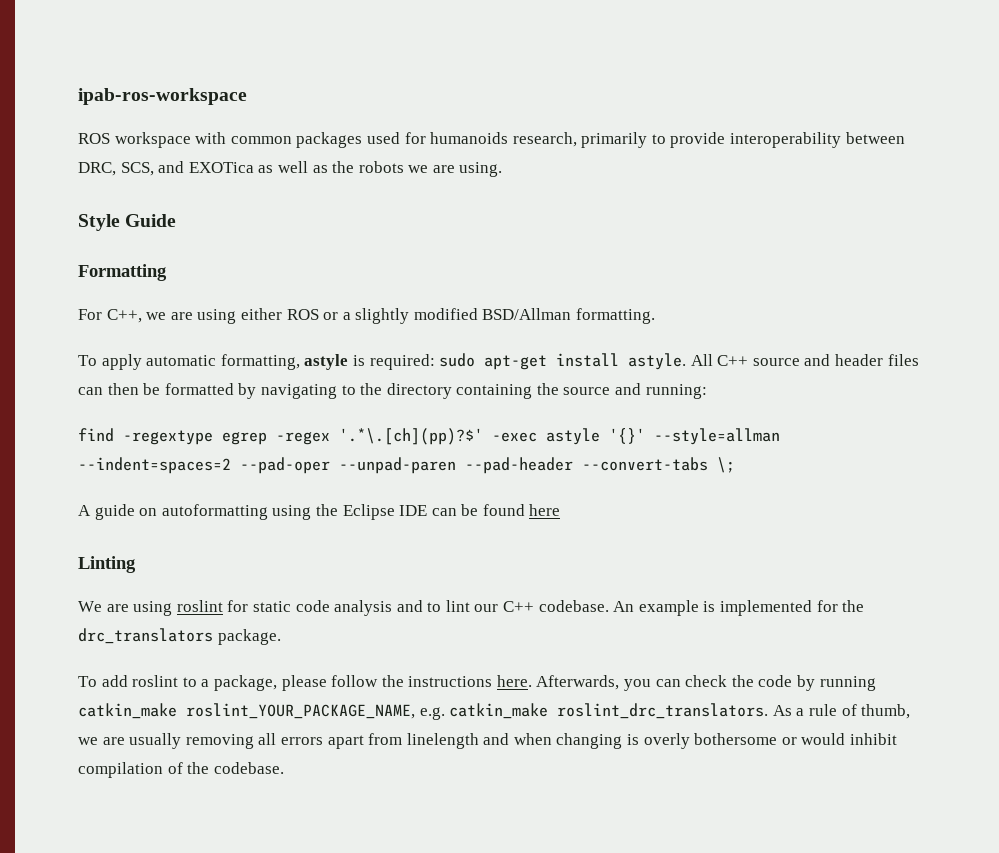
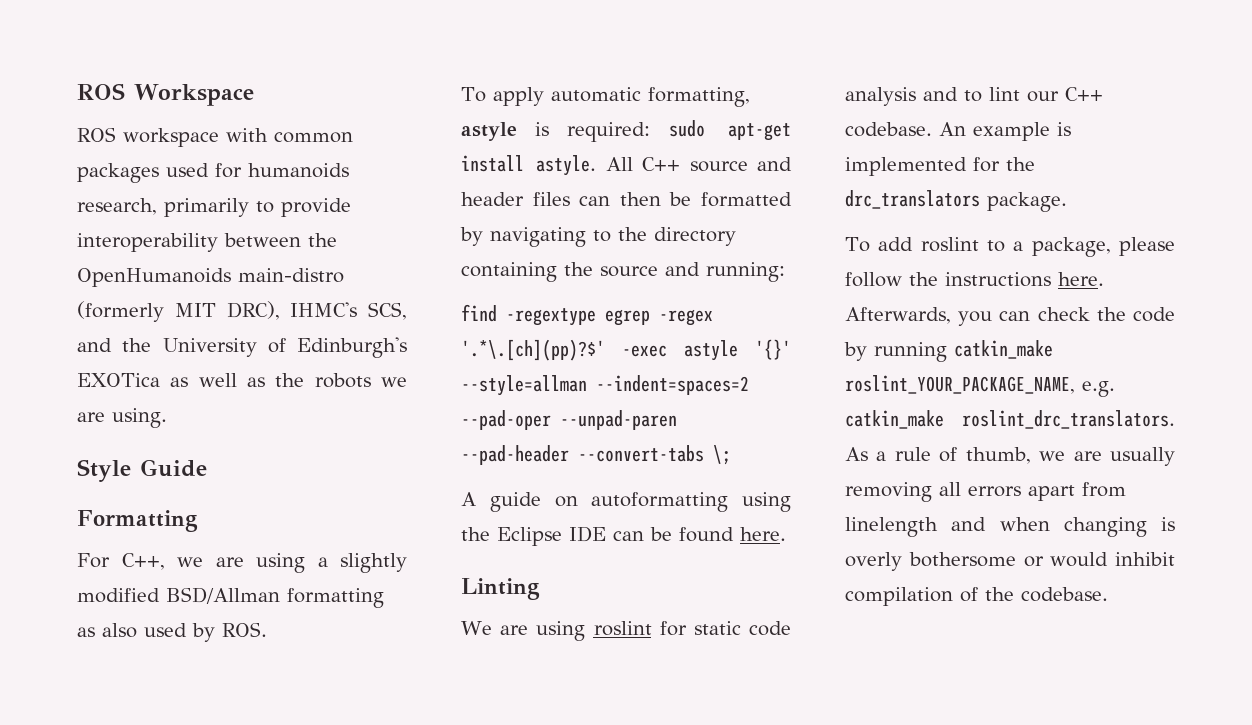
[78,88,247,105] ipab-ros-workspace -> [77,83,254,106] ROS Workspace
[78,161,185,176] DRC, SCS, and -> [308,233,337,247] [77,268,344,287] [77,301,407,322] [77,337,407,358] the OpenHumanoids main-distro (formerly MIT DRC), IHMC's SCS, and the University of Edinburgh's
[240,308,339,320] either ROS or -> (305, 563) none
[576,308,656,324] formatting. -> [287,588,384,608] [77,622,267,642] formatting as also used by ROS.
[529,504,561,516] here -> [740,527,786,541] here.

